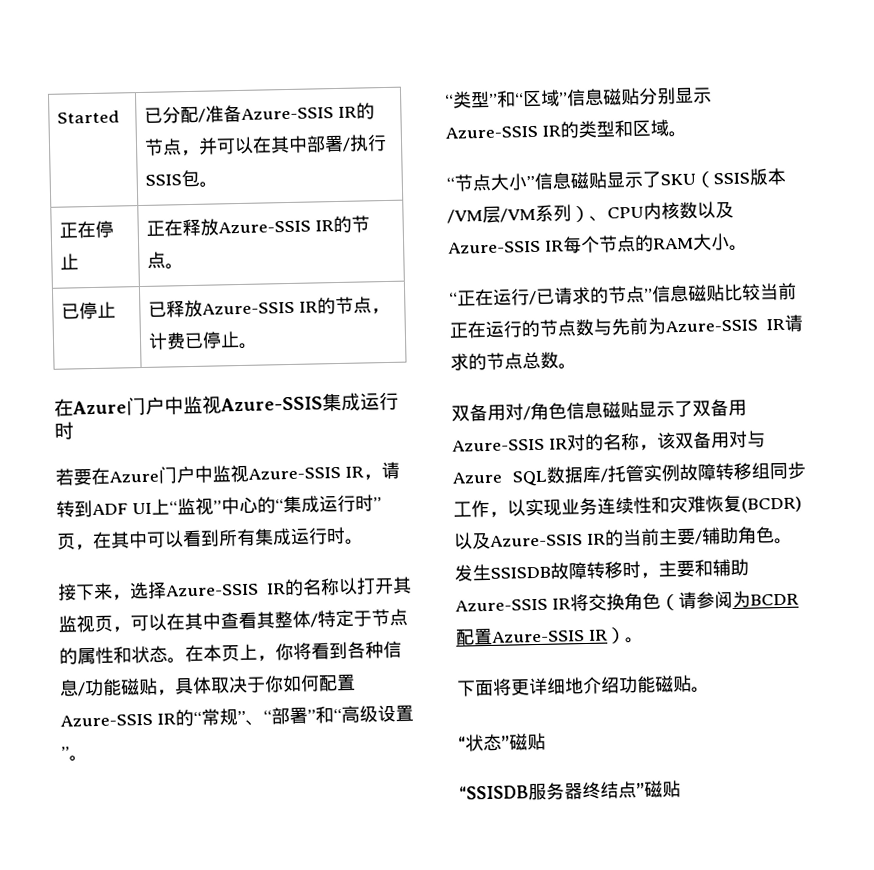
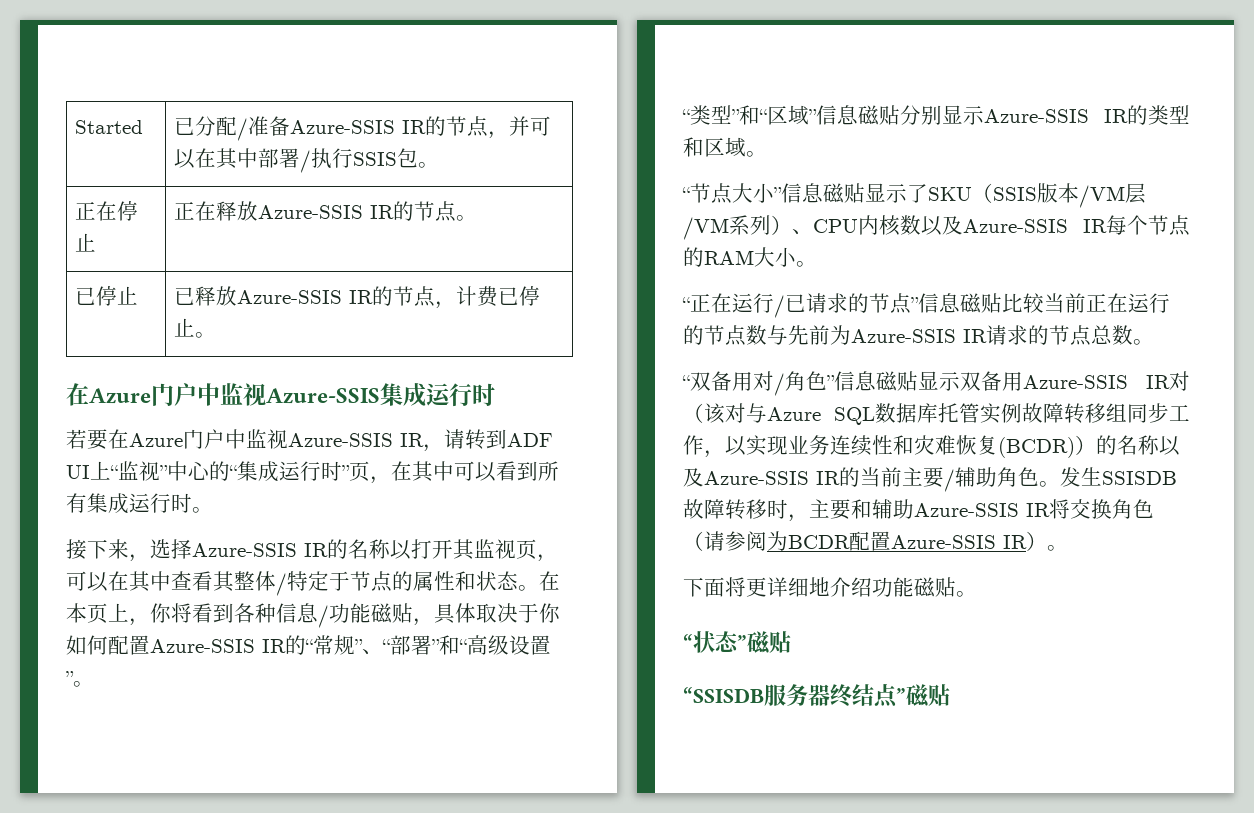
(577, 366) none -> [682,375,690,389] “
[566,400,693,420] 信息磁贴显示了 -> [827,371,960,392] ”信息磁贴显示
[584,431,730,451] 的名称，该双备用 -> [683,403,725,424] （该
[600,468,609,483] / -> (938, 413) none
(802, 504) none -> [1075,435,1159,455] ）的名称

